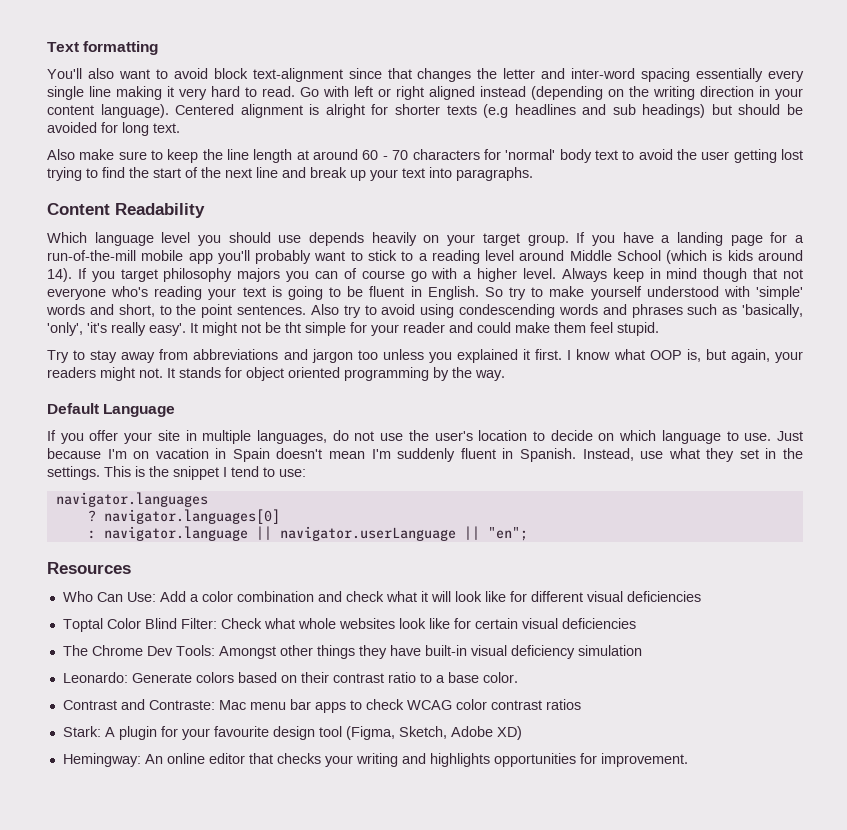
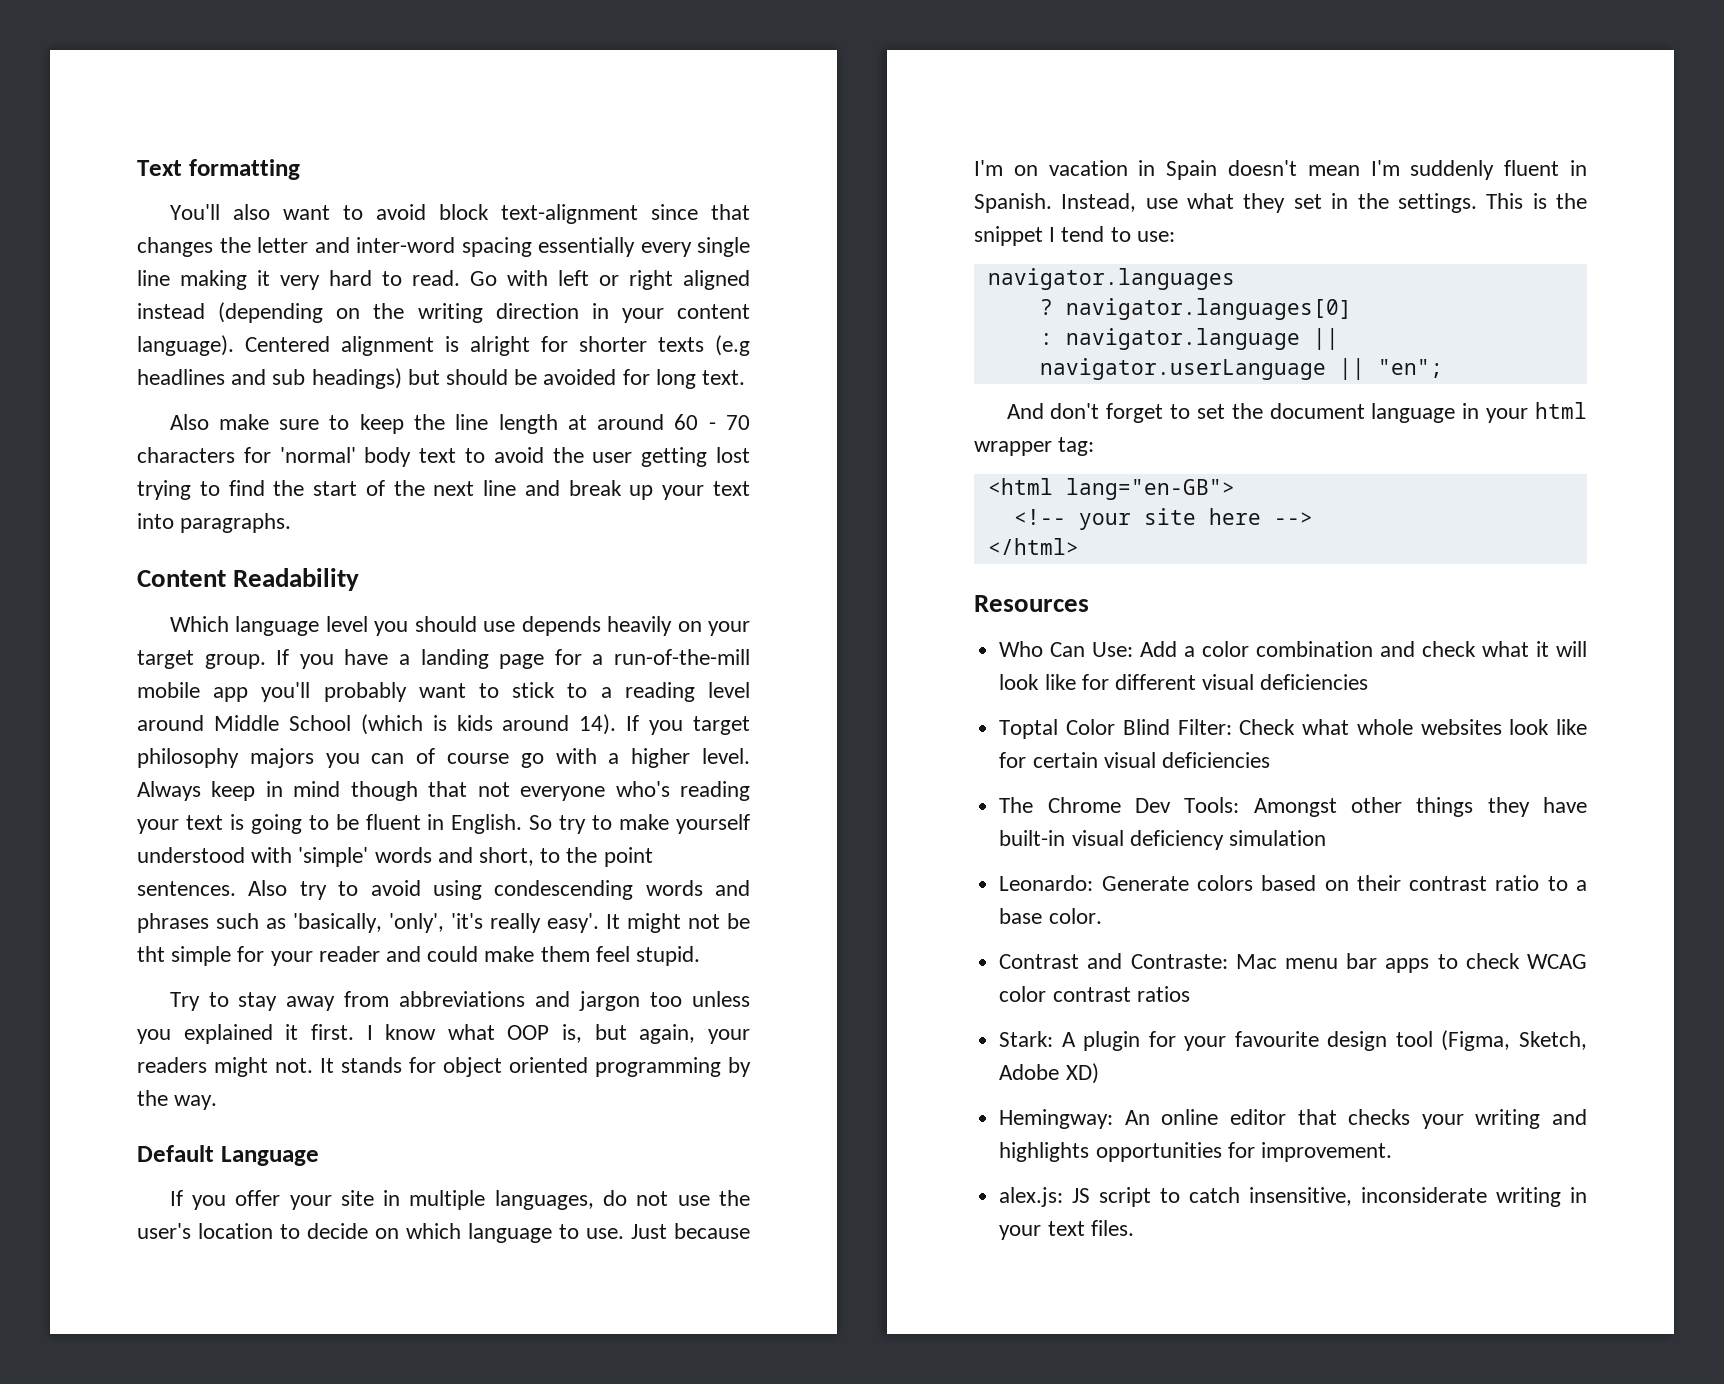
(528, 534) none -> [1006,402,1587,423] [974,437,1095,456] [987,478,1235,500] [1013,508,1313,530] [987,538,1079,555] // And don't forget to set the document language in your html wrapper tag: // <html lang="en-GB"> // <!-- your site here --> // </html>
(688, 760) none -> [999,1187,1587,1207] [999,1220,1134,1240] // alex.js: JS script to catch insensitive, inconsiderate writing in your text files.

